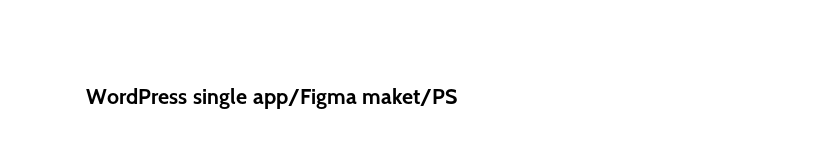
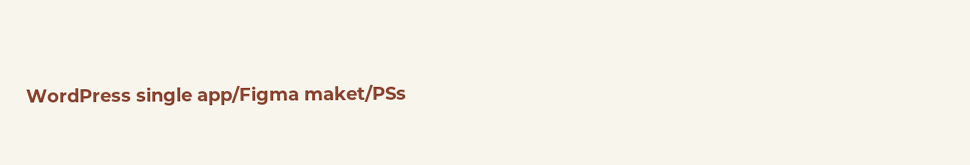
[362,88,458,106] maket/PS -> [304,84,407,103] maket/PSs

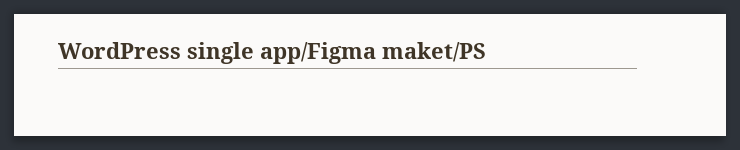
[304,84,407,103] maket/PSs -> [382,42,486,62] maket/PS

